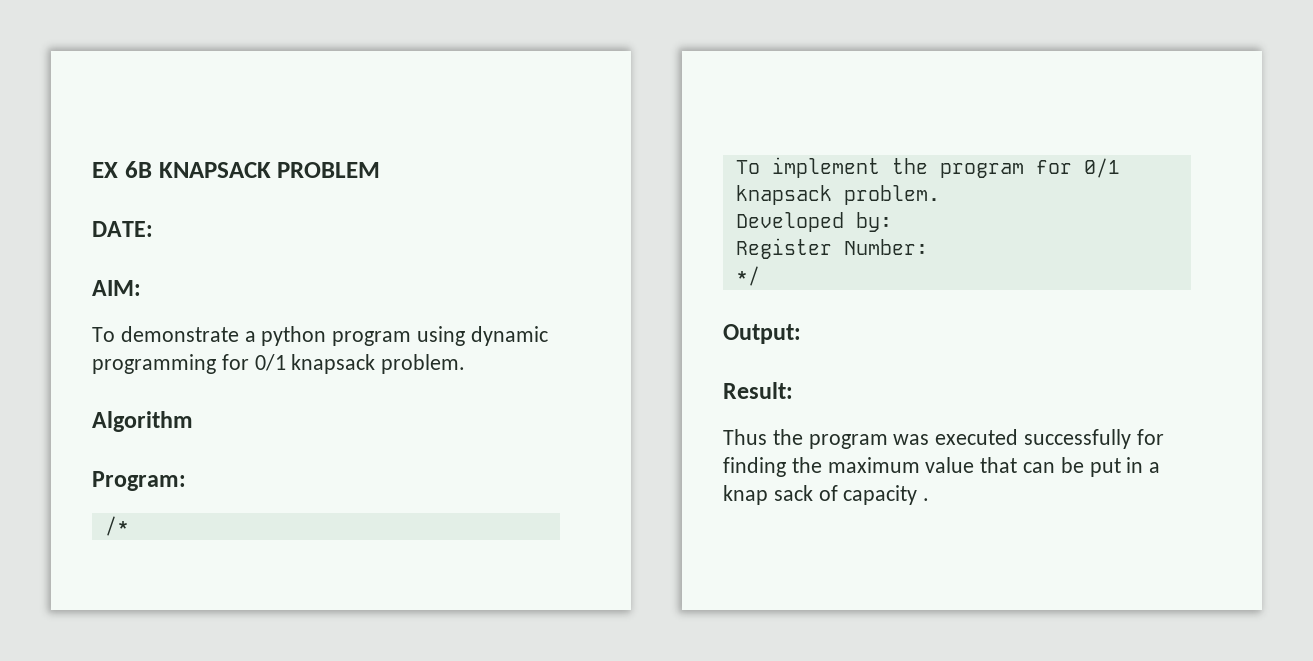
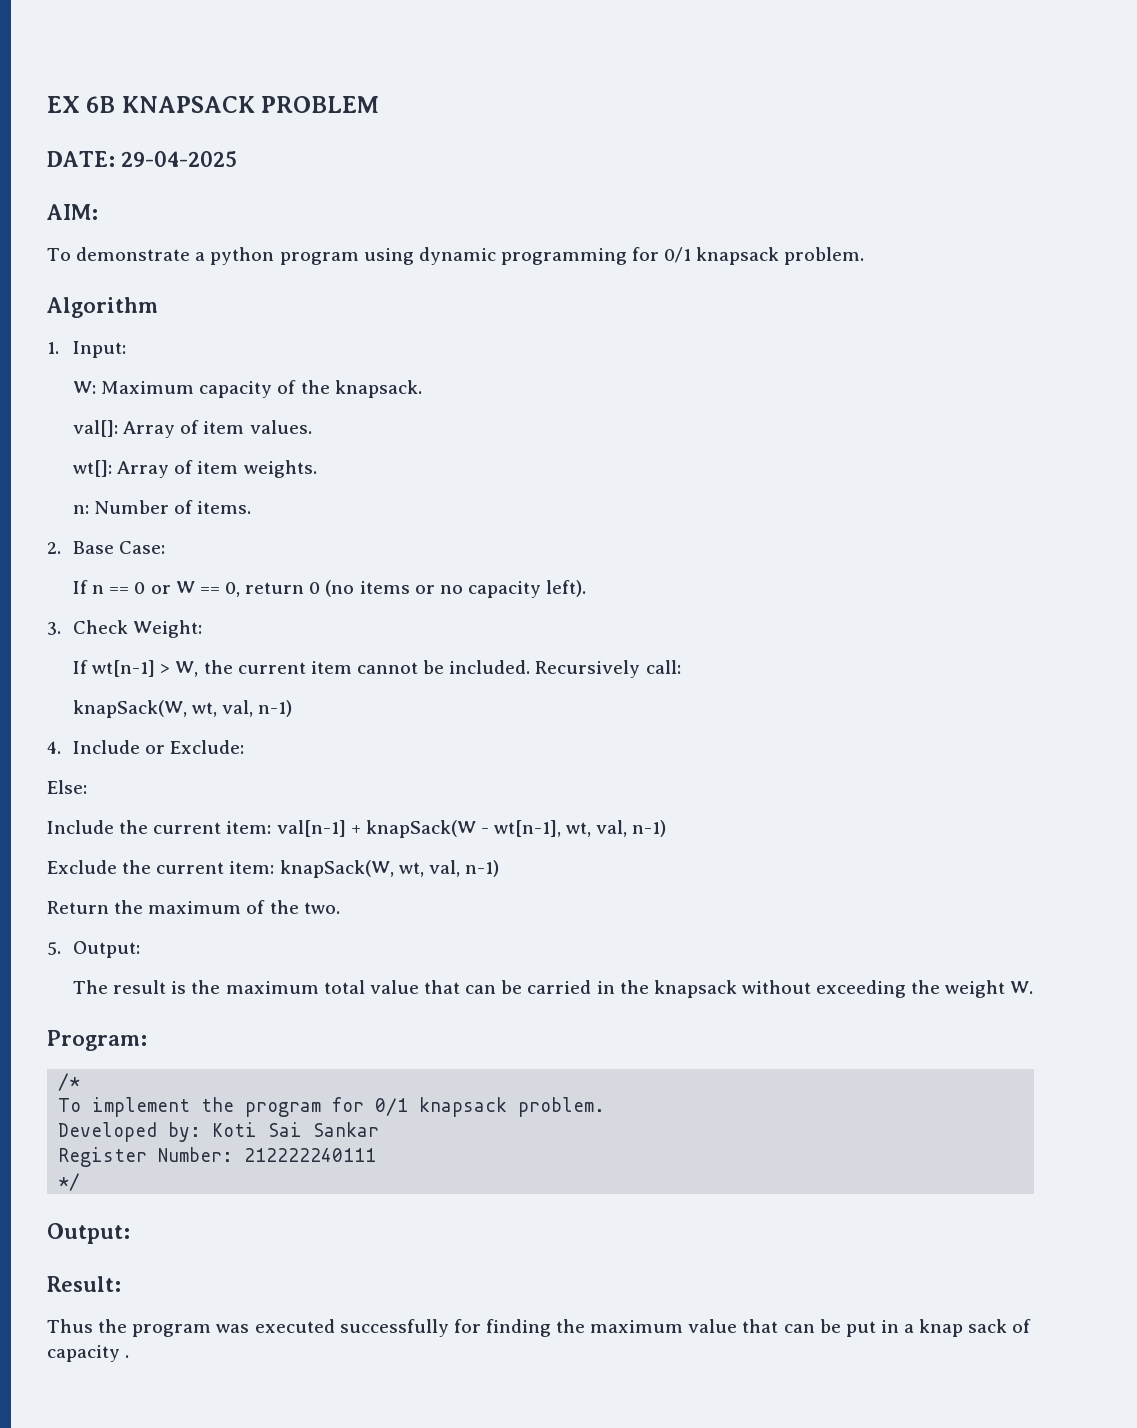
(153, 229) none -> [120,151,237,167] 29-04-2025
(193, 421) none -> [47,341,127,358] [73,380,422,398] [73,420,312,438] [73,460,317,478] [73,500,252,514] [47,541,166,554] [73,580,587,598] [47,620,203,638] [73,660,681,678] [73,700,293,718] [47,740,245,754] [47,780,87,794] [47,820,667,838] [47,860,499,878] [47,900,340,914] [47,941,141,958] [73,980,1034,998] // 1. Input: // W: Maximum capacity of the knapsack. // val[]: Array of item values. // wt[]: Array of item weights. // n: Number of items. // 2. Base Case: // If n == 0 or W == 0, return 0 (no items or no capacity left). // 3. Check Weight: // If wt[n-1] > W, the current item cannot be included. Recursively call: // knapSack(W, wt, val, n-1) // 4. Include or Exclude: // Else: // Include the current item: val[n-1] + knapSack(W - wt[n-1], wt, val, n-1) // Exclude the current item: knapSack(W, wt, val, n-1) // Return the maximum of the two. // 5. Output: // The result is the maximum total value that can be carried in the knapsack without exceeding the weight W.
(892, 222) none -> [212,1122,380,1137] Koti Sai Sankar
(928, 247) none -> [244,1148,377,1162] 212222240111

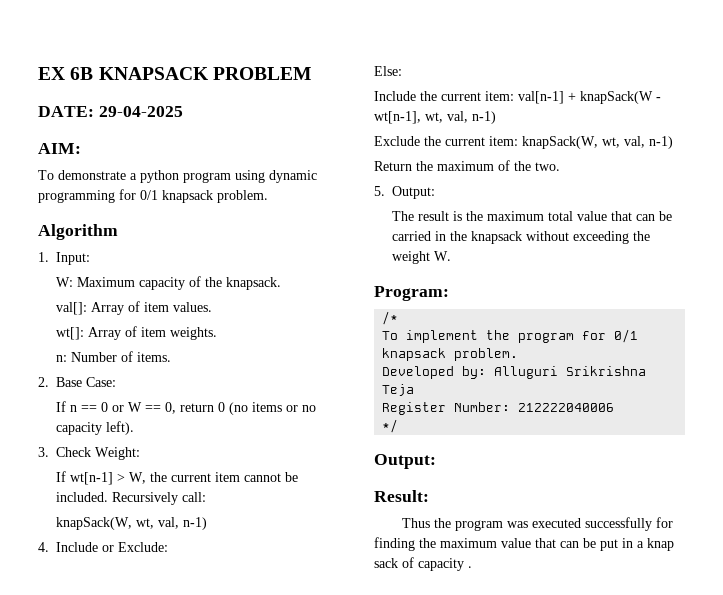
[212,1122,380,1137] Koti Sai Sankar -> [494,366,647,379] [382,384,415,396] Alluguri Srikrishna Teja
[244,1148,377,1162] 212222240111 -> [518,403,615,412] 212222040006

